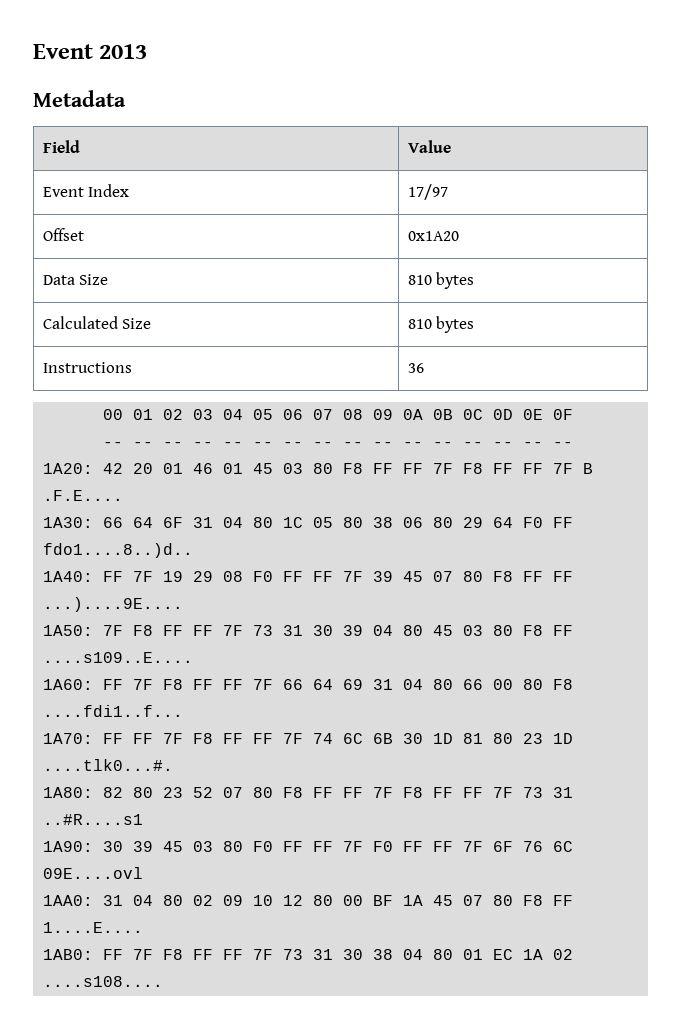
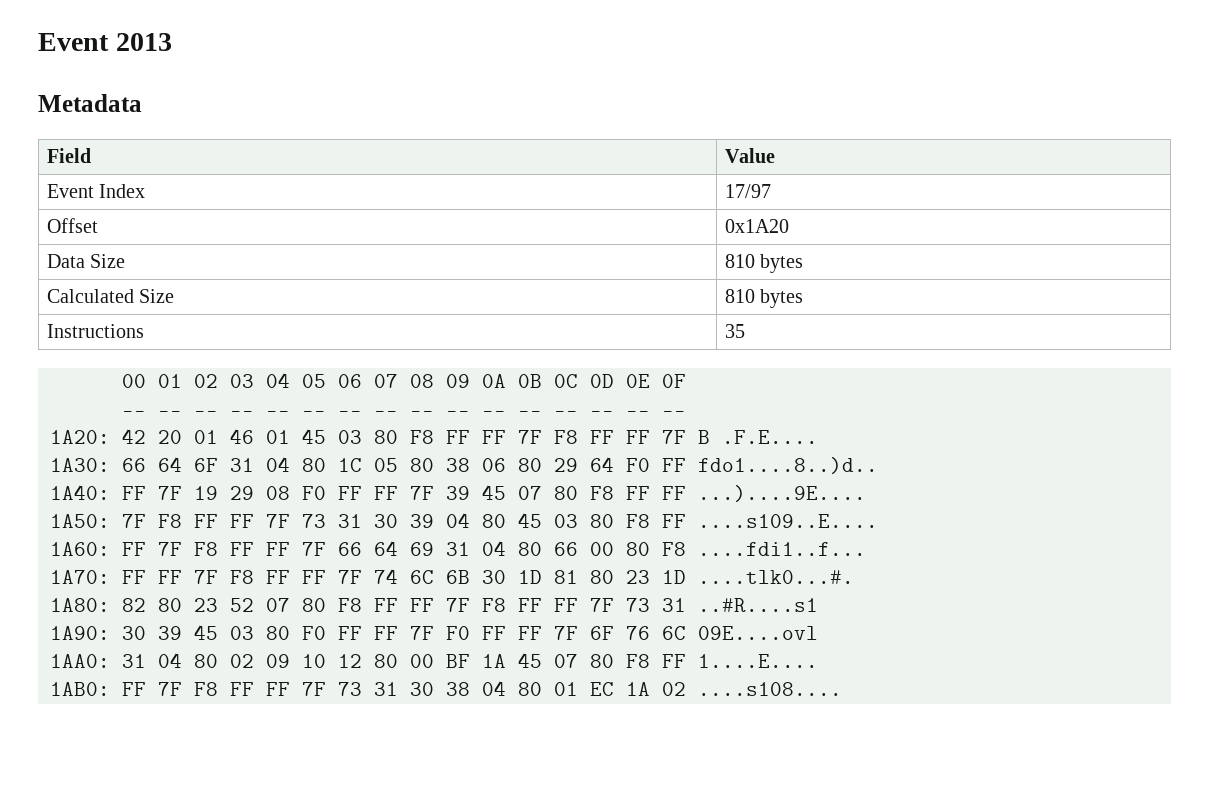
[407,363,424,373] 36 -> [724,324,745,338] 35

